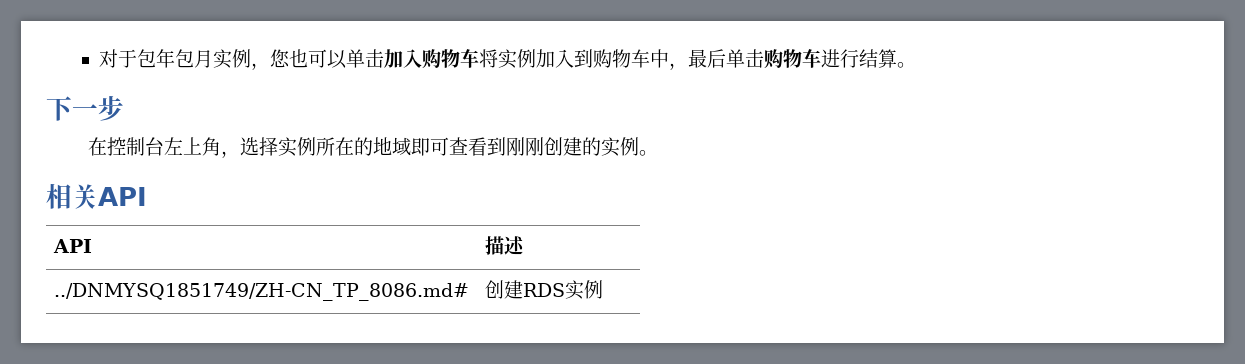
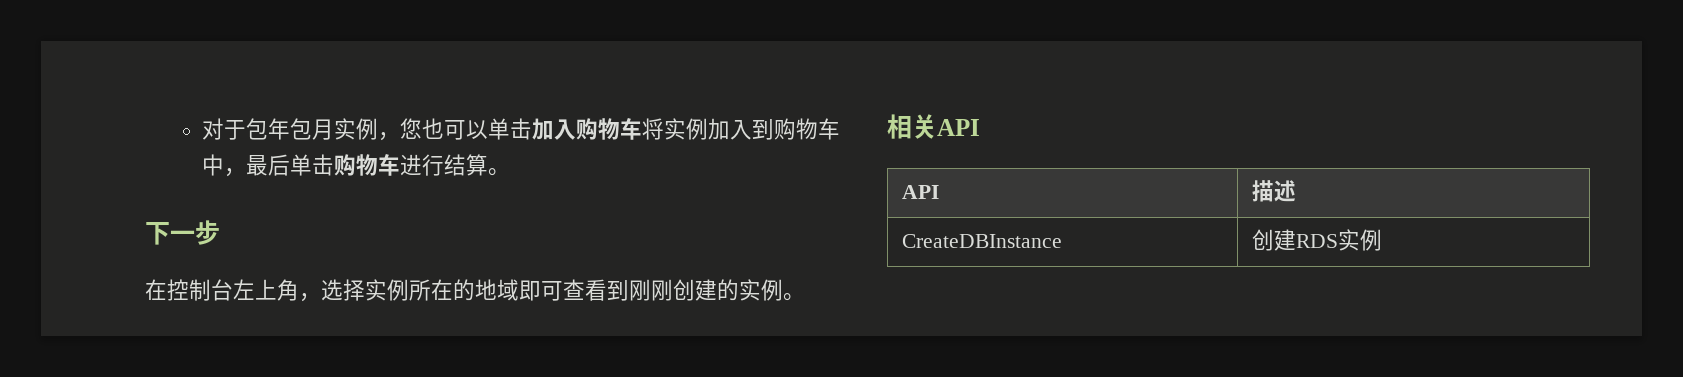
[53,283,469,301] ../DNMYSQ1851749/ZH-CN_TP_8086.md# -> [902,234,1063,248] CreateDBInstance

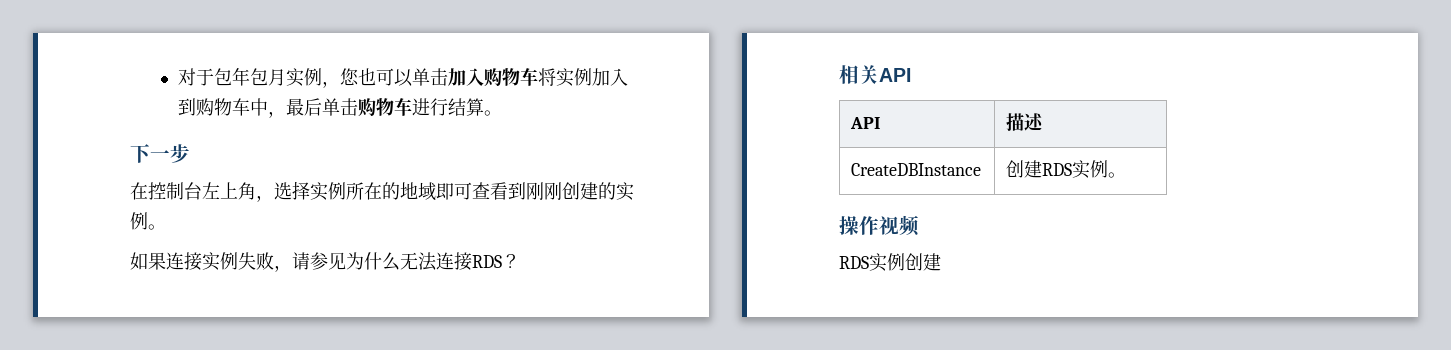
(805, 297) none -> [130,252,520,272] // 如果连接实例失败，请参见为什么无法连接RDS？
(1383, 240) none -> [1108,172,1127,178] [839,215,920,236] [839,253,941,272] 。 // 操作视频 // RDS实例创建

